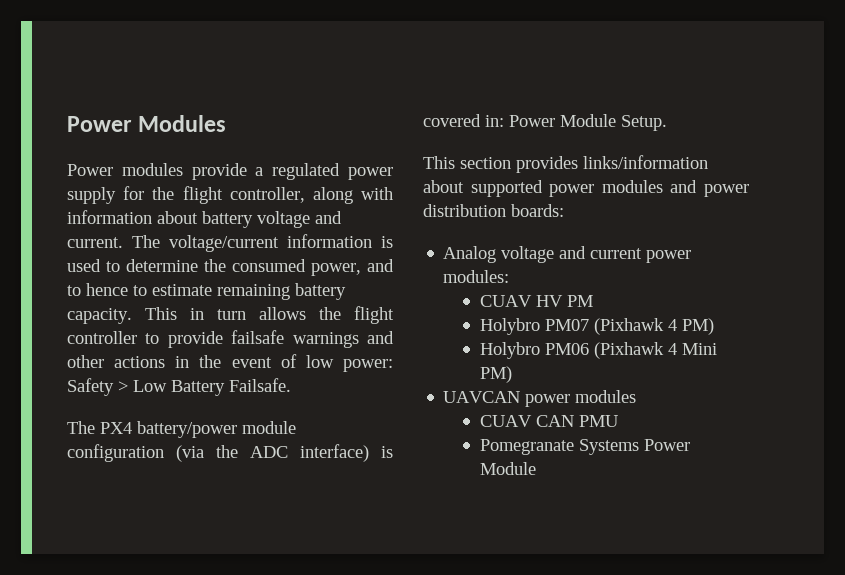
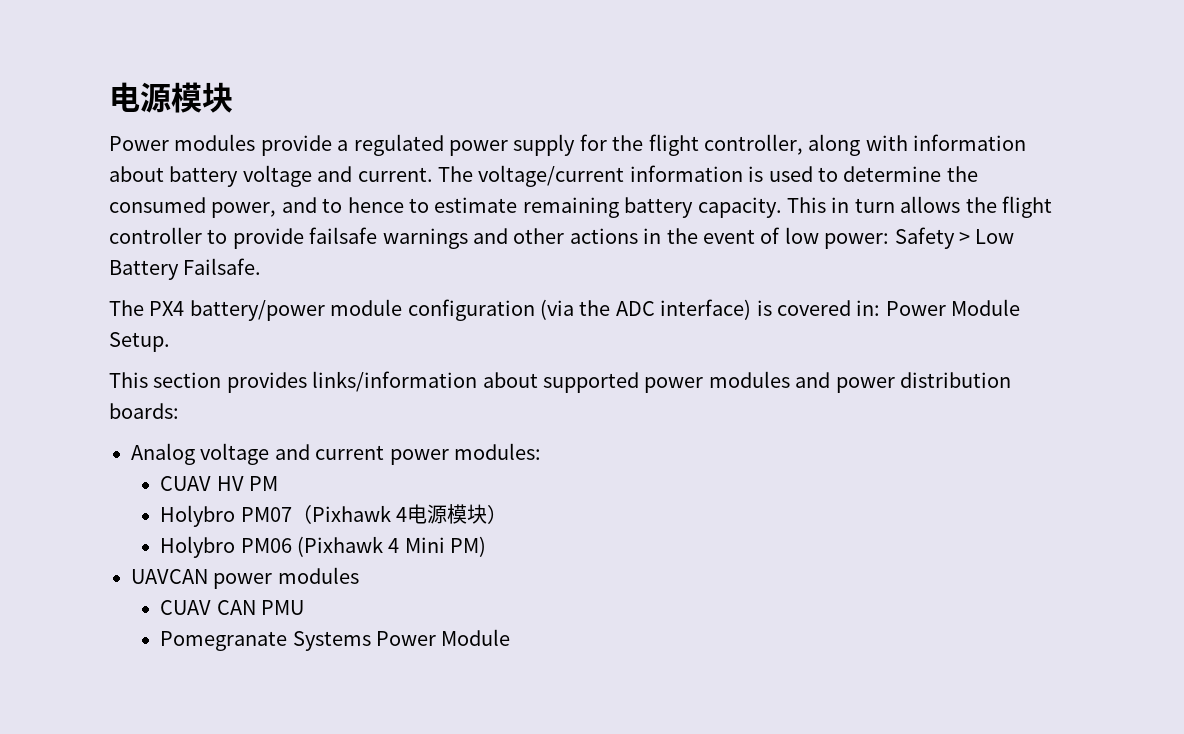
[67,115,227,132] Power Modules -> [109,82,233,113] 电源模块
[593,318,714,335] (Pixhawk 4 PM) -> [291,504,507,524] （Pixhawk 4电源模块）

